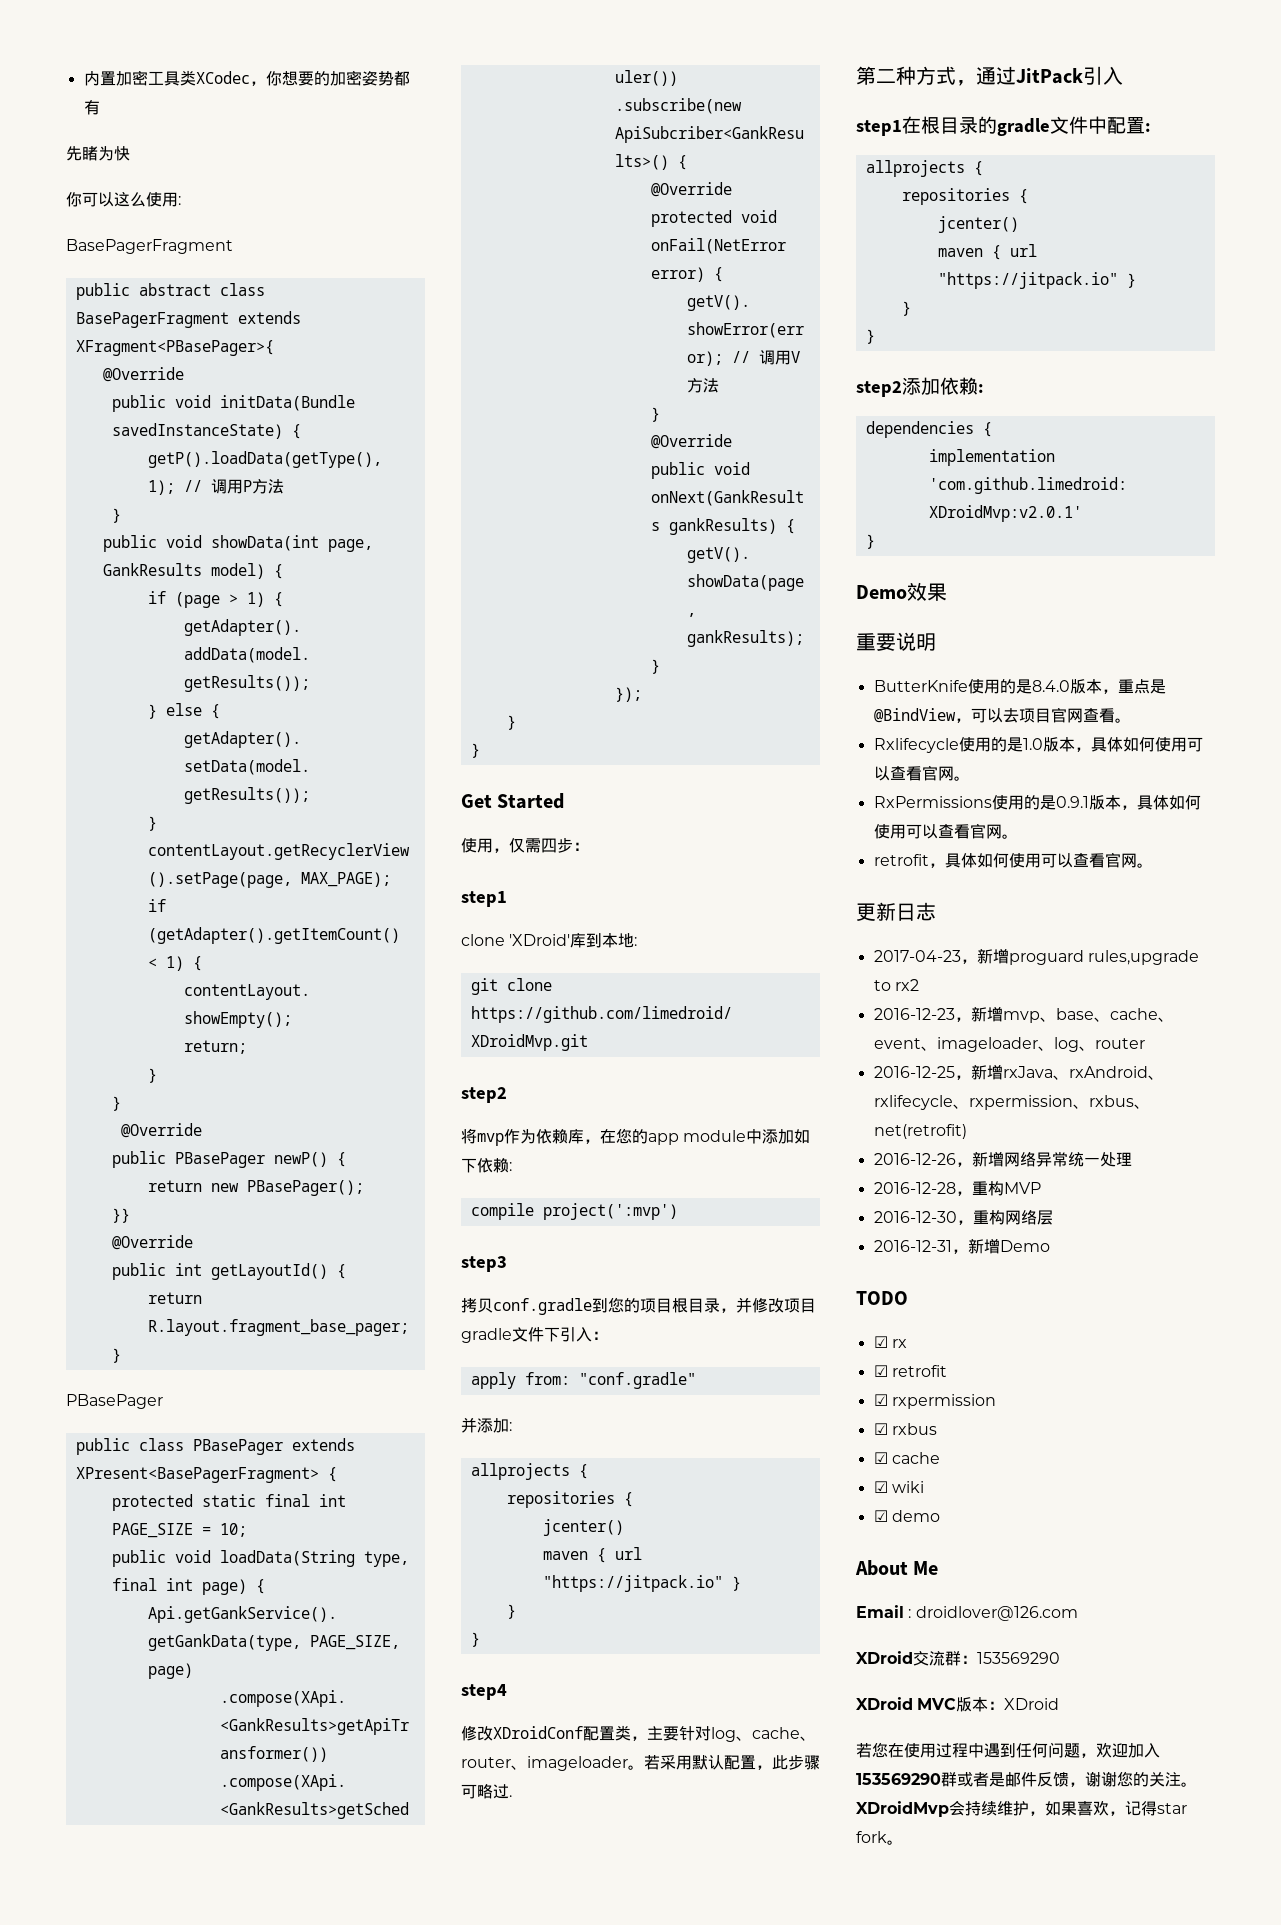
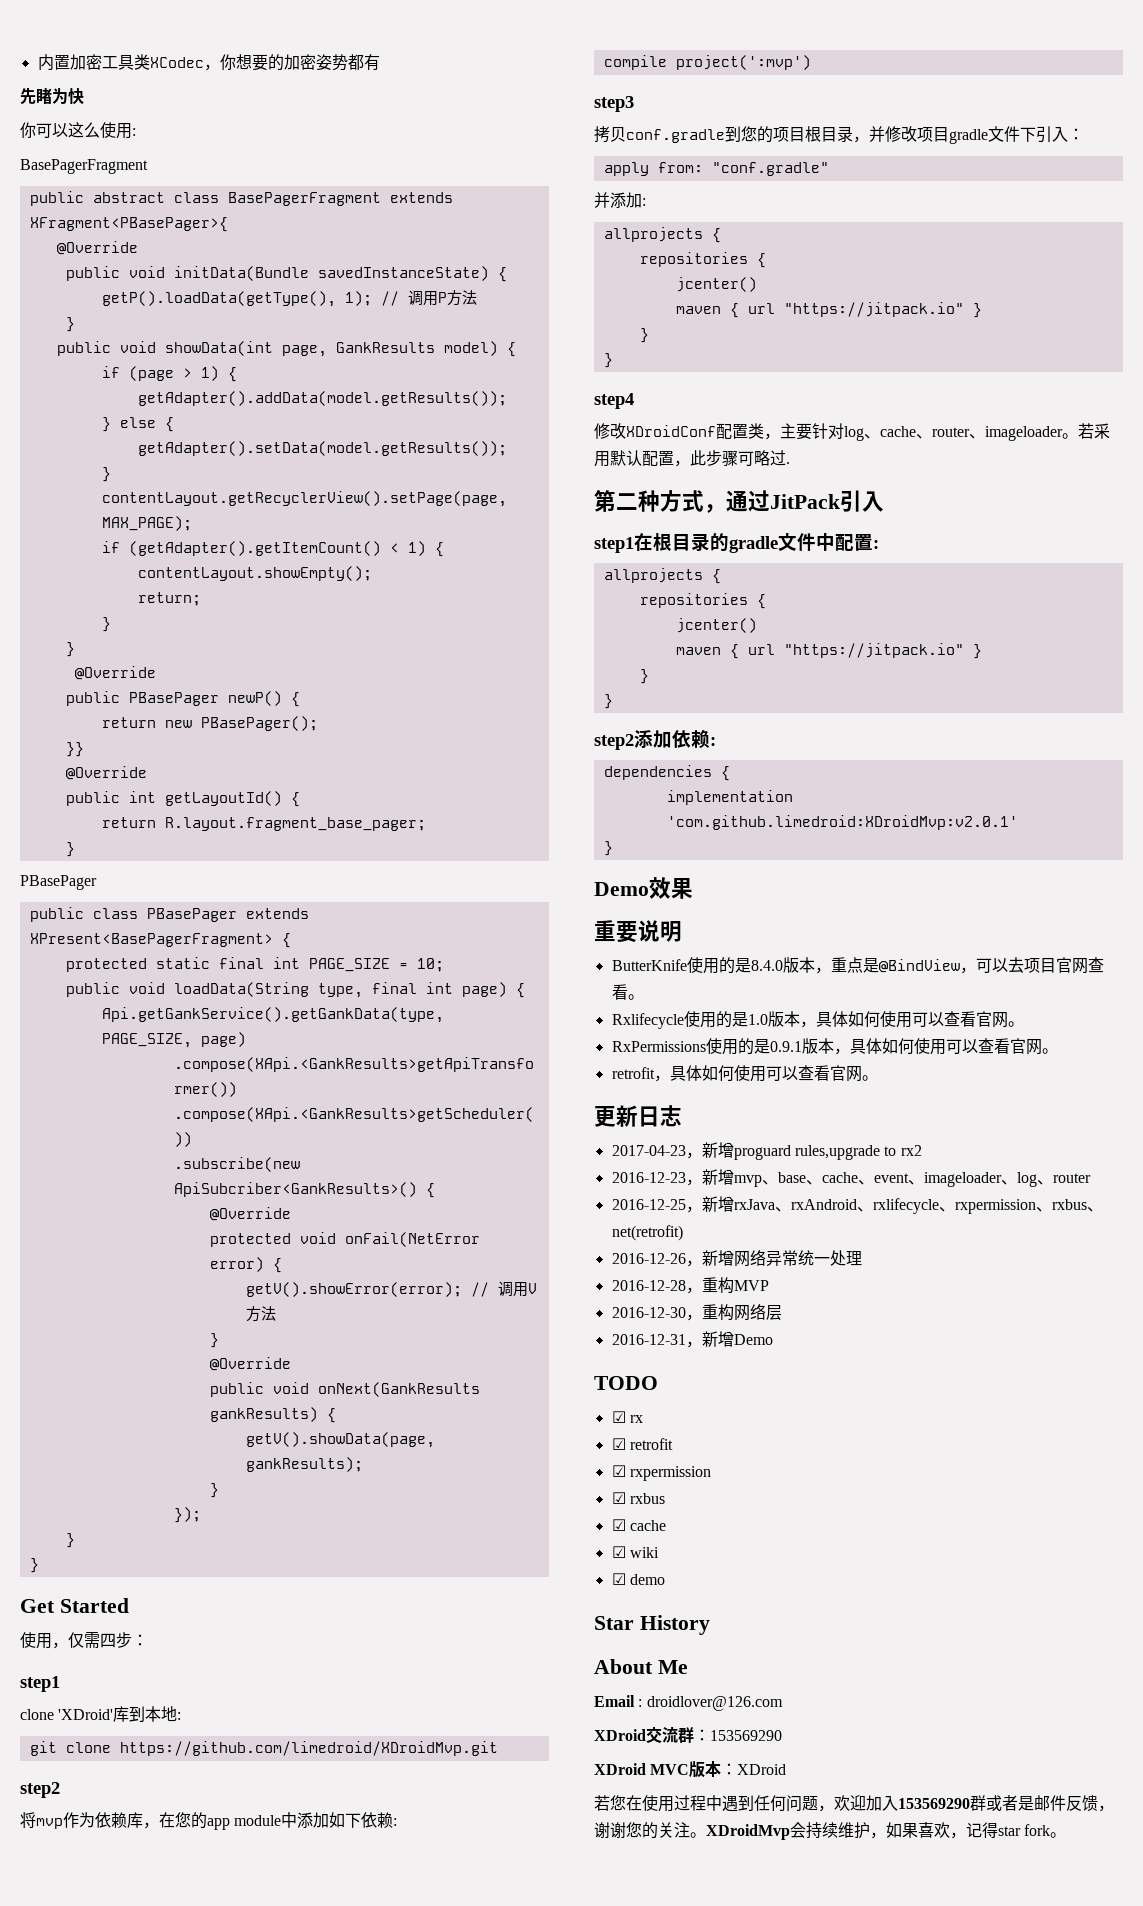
(940, 1516) none -> [594,1615,710,1635] // Star History

